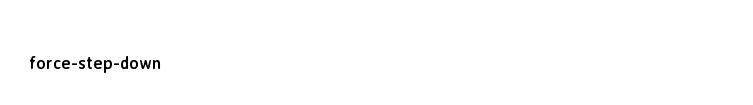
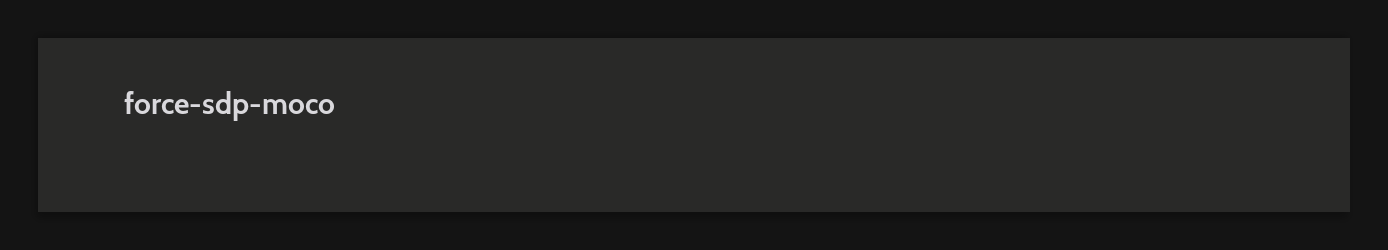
[29,56,161,73] force-step-down -> [124,91,335,121] force-sdp-moco

